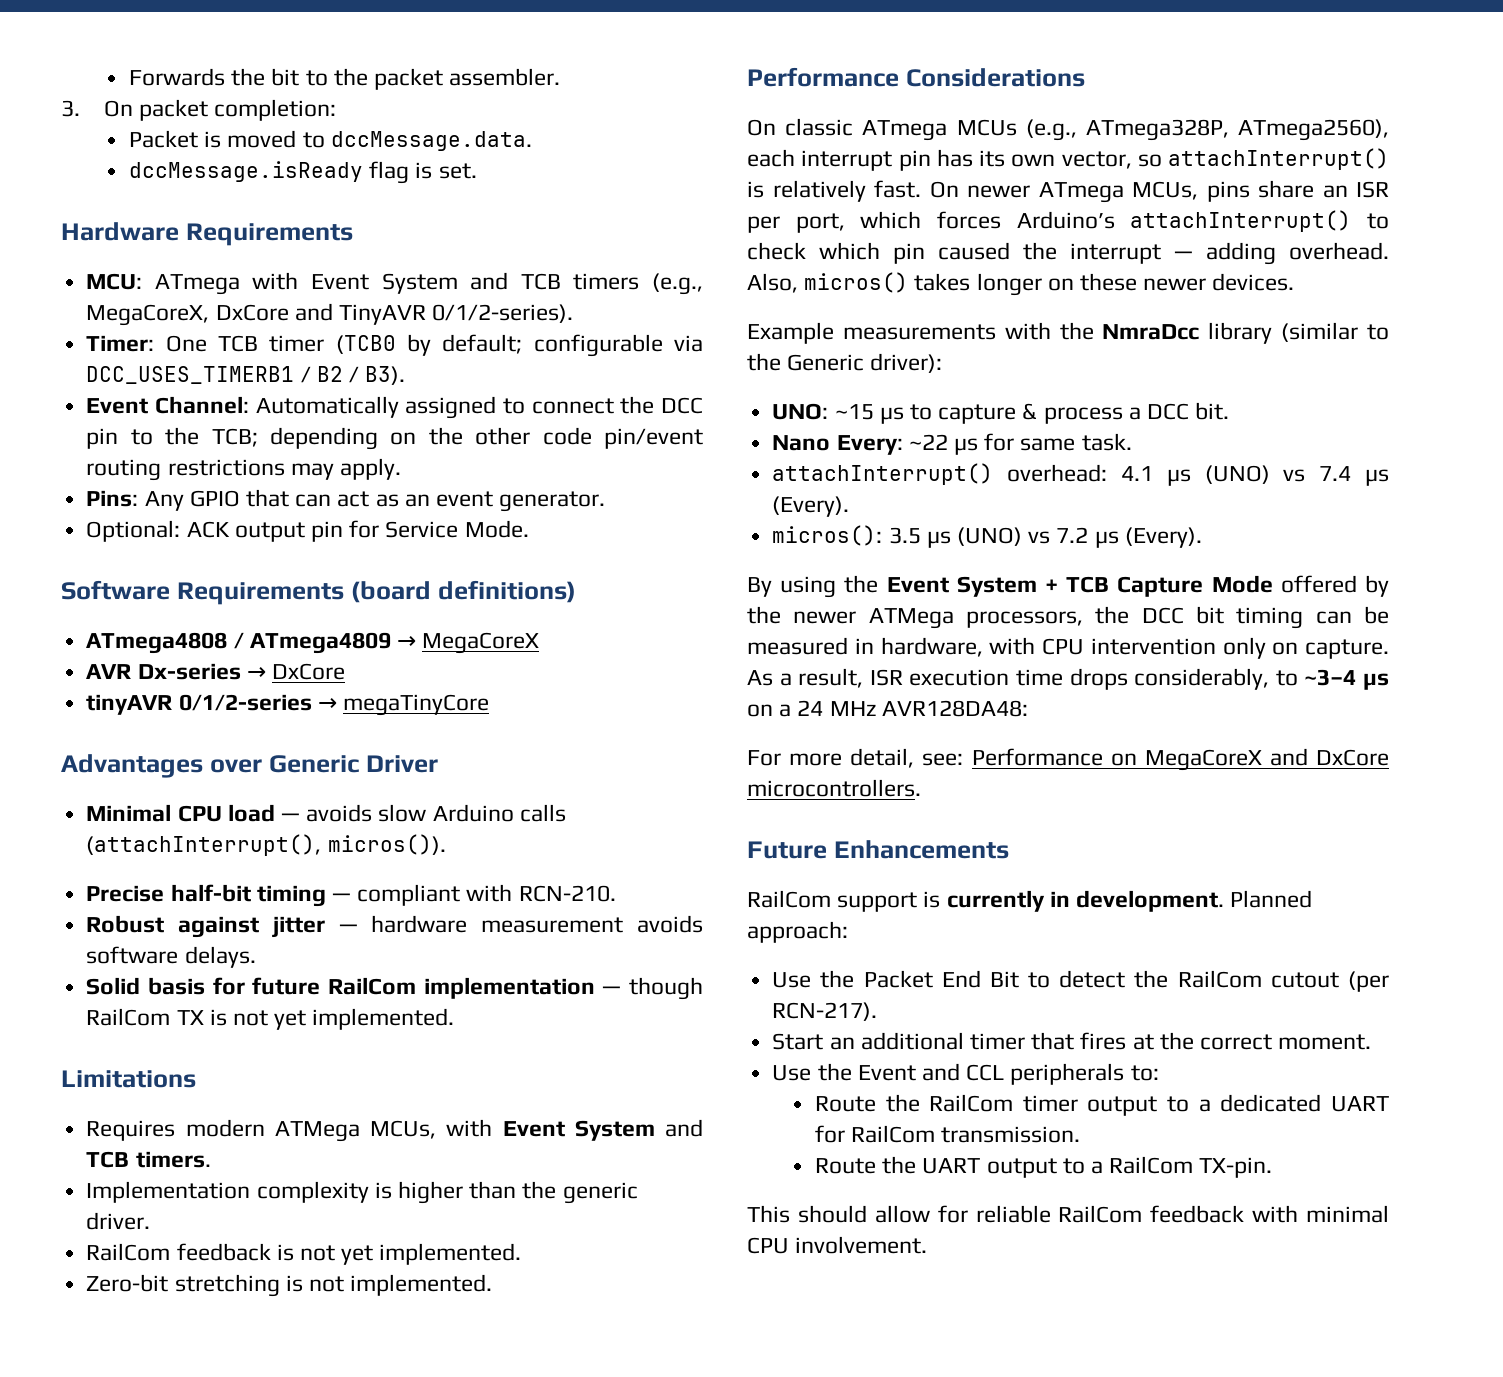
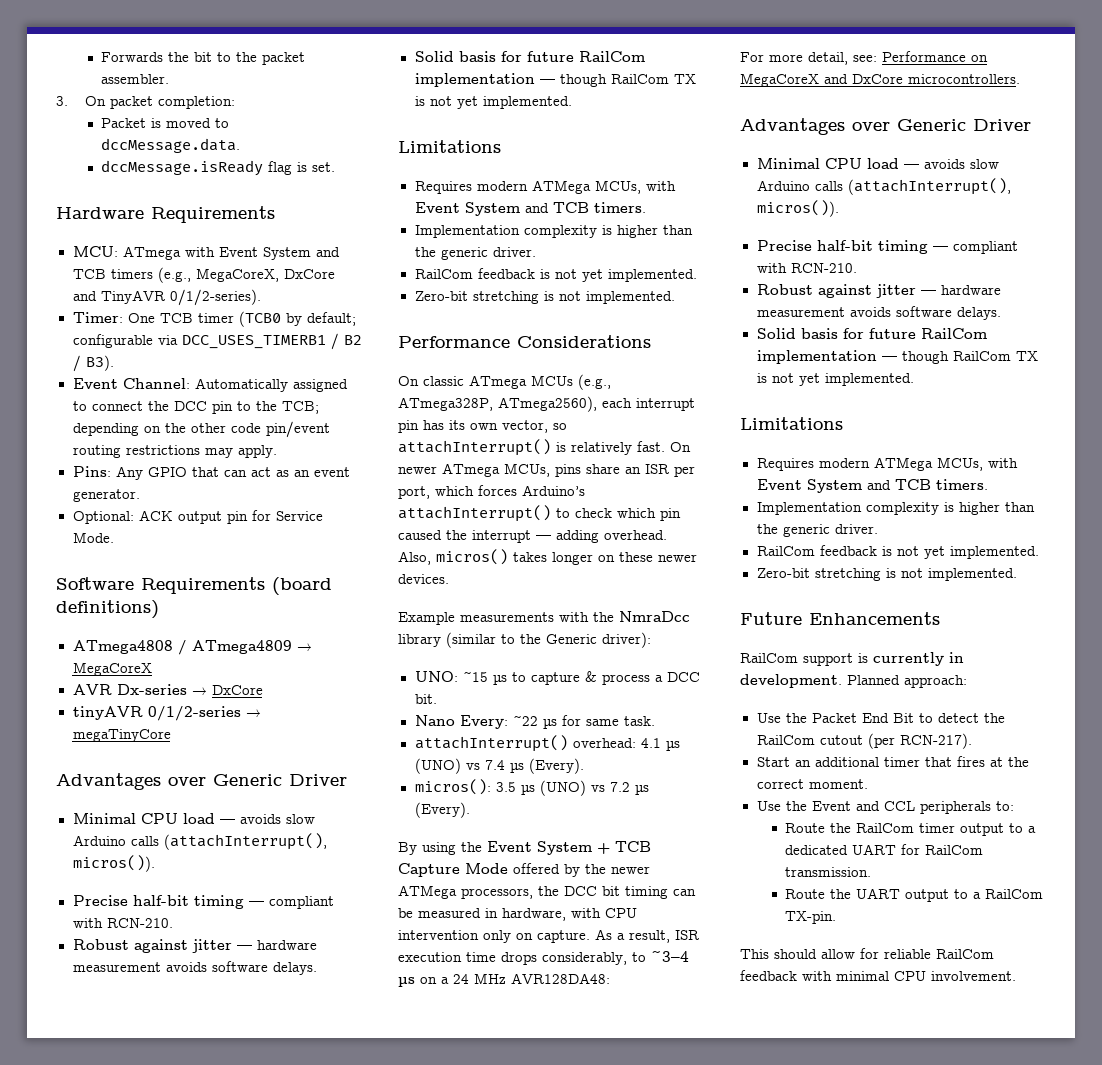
(921, 788) none -> [740,118,1031,135] [756,158,999,169] [756,178,1011,195] [756,200,839,217] [756,240,1018,254] [756,263,857,273] [756,284,1001,298] [756,306,1001,320] [756,328,987,339] [756,350,1038,364] [756,373,914,386] [740,417,843,430] [756,457,1018,471] [756,479,988,493] [756,502,1035,515] [756,524,878,537] [756,545,1039,559] [756,568,1017,581] // Advantages over Generic Driver // Minimal CPU load — avoids slow Arduino calls (attachInterrupt(), micros()). // Precise half-bit timing — compliant with RCN-210. // Robust against jitter — hardware measurement avoids software delays. // Solid basis for future RailCom implementation — though RailCom TX is not yet implemented. // Limitations // Requires modern ATMega MCUs, with Event System and TCB timers. // Implementation complexity is higher than the generic driver. // RailCom feedback is not yet implemented. // Zero-bit stretching is not implemented.

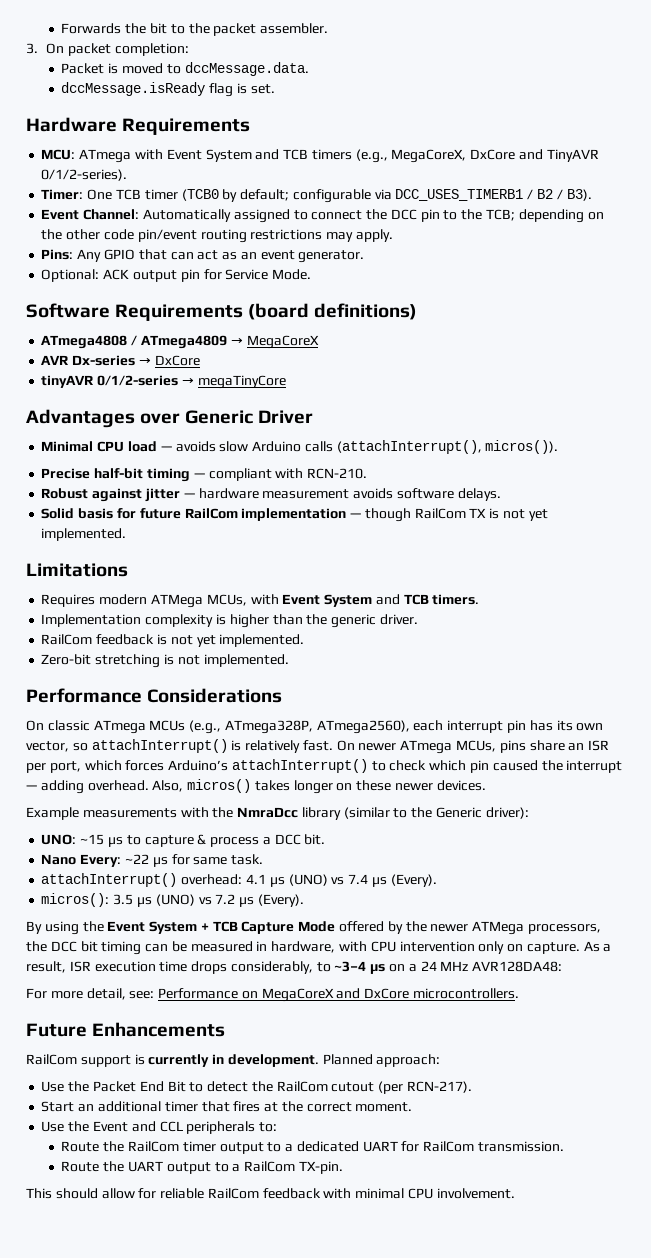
[740,118,1031,135] [756,158,999,169] [756,178,1011,195] [756,200,839,217] [756,240,1018,254] [756,263,857,273] [756,284,1001,298] [756,306,1001,320] [756,328,987,339] [756,350,1038,364] [756,373,914,386] [740,417,843,430] [756,457,1018,471] [756,479,988,493] [756,502,1035,515] [756,524,878,537] [756,545,1039,559] [756,568,1017,581] // Advantages over Generic Driver // Minimal CPU load — avoids slow Arduino calls (attachInterrupt(), micros()). // Precise half-bit timing — compliant with RCN-210. // Robust against jitter — hardware measurement avoids software delays. // Solid basis for future RailCom implementation — though RailCom TX is not yet implemented. // Limitations // Requires modern ATMega MCUs, with Event System and TCB timers. // Implementation complexity is higher than the generic driver. // RailCom feedback is not yet implemented. // Zero-bit stretching is not implemented. -> (520, 993) none

